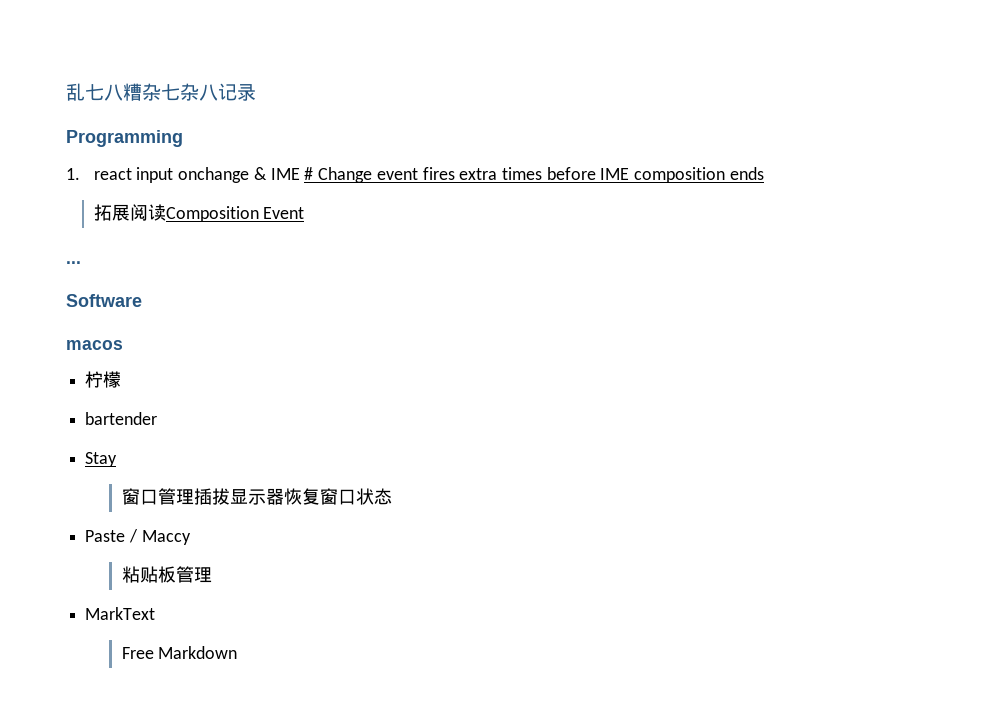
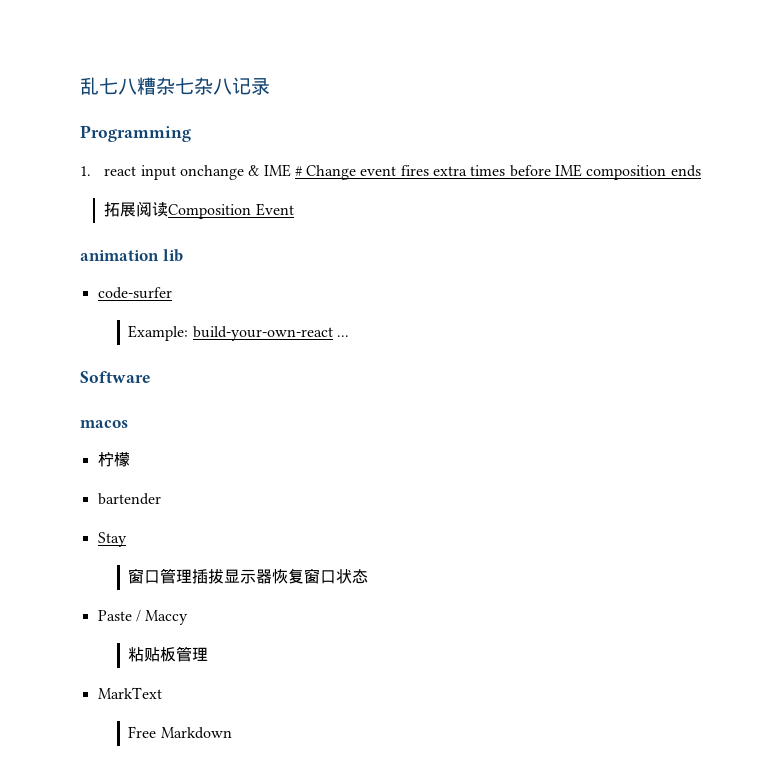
(305, 213) none -> [80,249,183,262] [97,287,172,299] [128,325,333,341] animation lib // code-surfer // Example: build-your-own-react

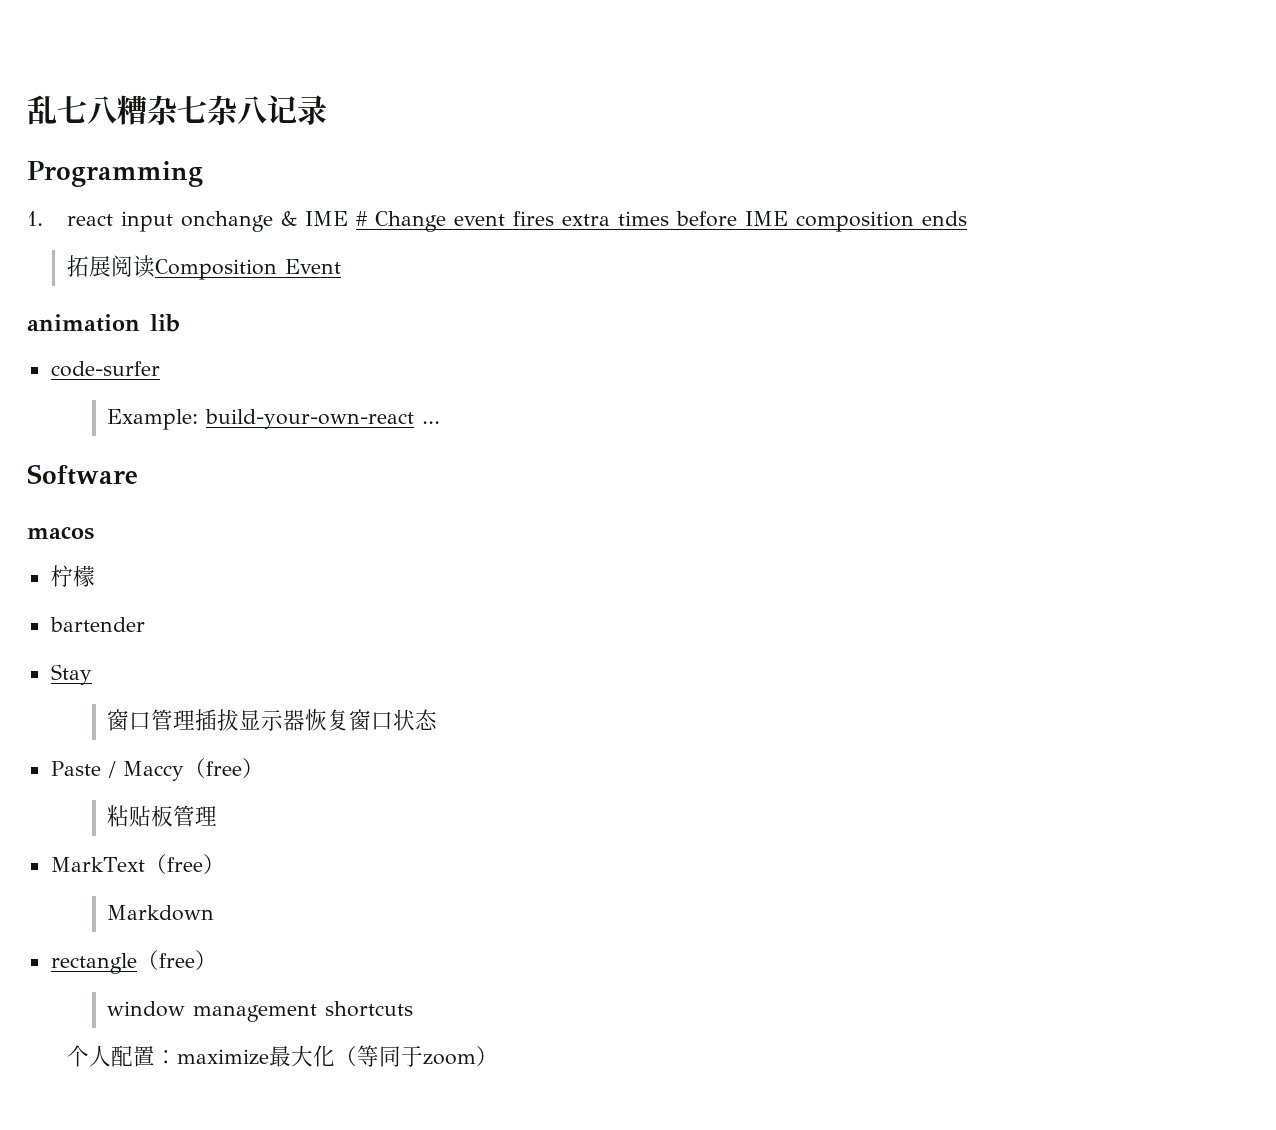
(189, 617) none -> [183,758,264,779] （free）
[128,726,157,738] // Free -> [144,854,225,875] （free） //
(232, 733) none -> [50,950,217,974] [107,1001,414,1022] [67,1045,499,1067] // rectangle（free） // window management shortcuts // 个人配置：maximize最大化（等同于zoom）

